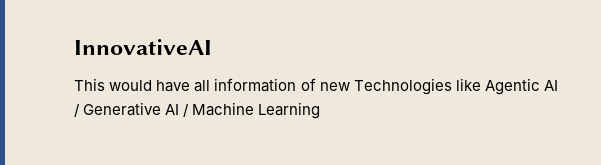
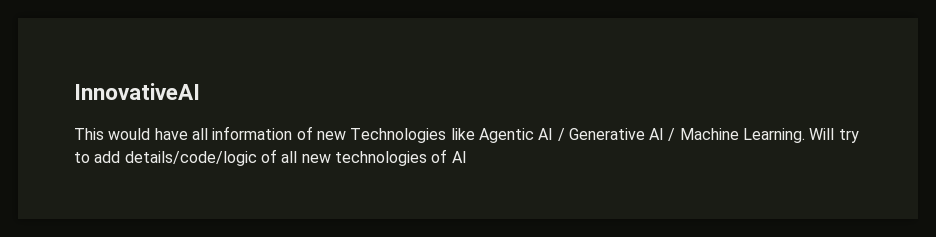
[258,102,321,119] Learning -> [743,128,859,143] [74,149,467,166] Learning. Will try to add details/code/logic of all new technologies of AI

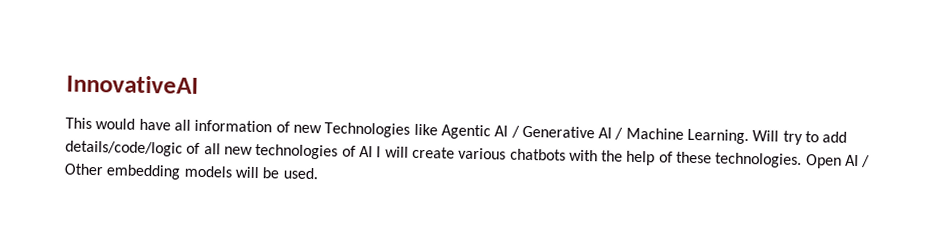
(467, 157) none -> [376,146,871,169] [64,163,318,180] I will create various chatbots with the help of these technologies. Open AI / Other embedding models will be used.

